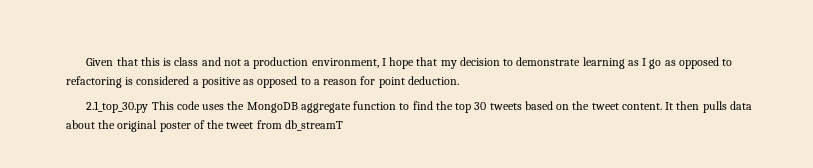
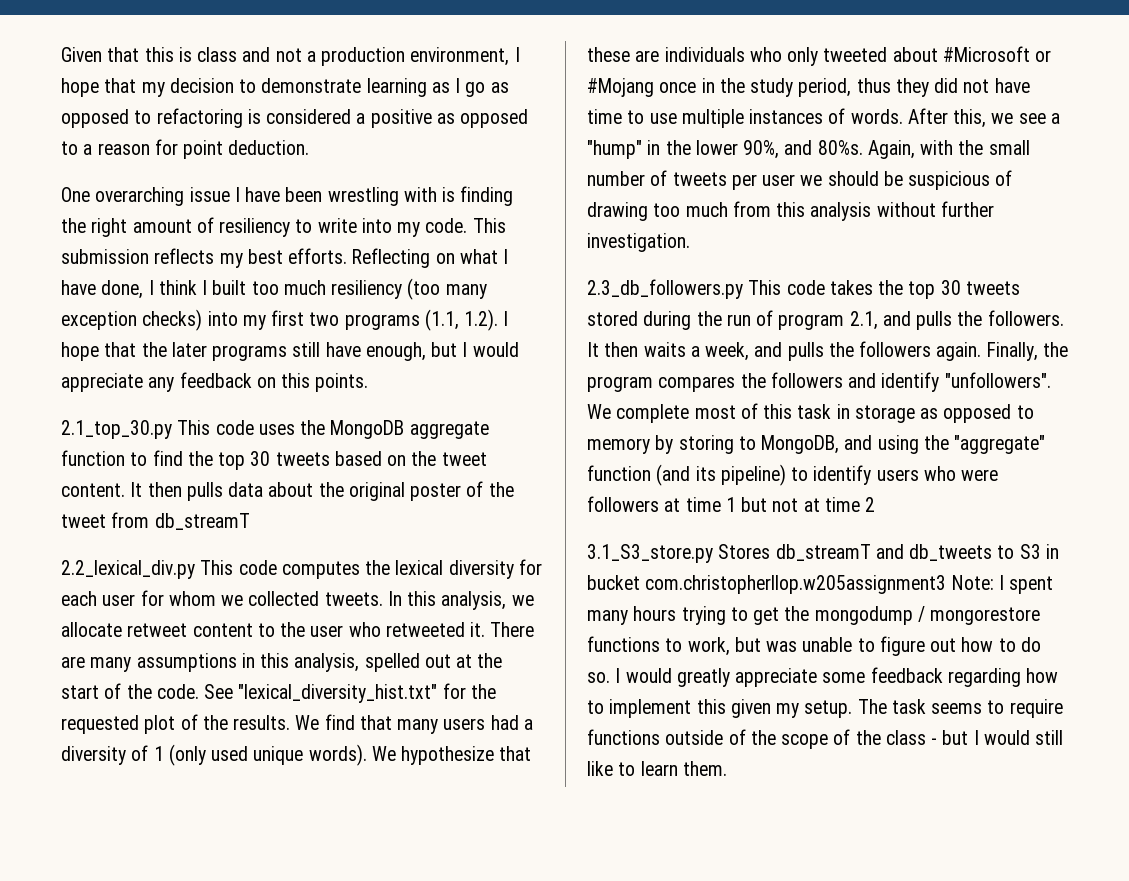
(459, 80) none -> [61,186,514,206] [61,217,506,237] [61,248,509,268] [61,278,487,300] [61,309,509,331] [61,342,519,361] [61,372,369,392] // One overarching issue I have been wrestling with is finding the right amount of resiliency to write into my code. This submission reflects my best efforts. Reflecting on what I have done, I think I built too much resiliency (too many exception checks) into my first two programs (1.1, 1.2). I hope that the later programs still have enough, but I would appreciate any feedback on this points.
(343, 125) none -> [61,559,542,579] [61,590,534,610] [61,622,535,637] [61,653,503,672] [61,683,496,703] [61,714,533,734] [61,744,532,766] [587,46,1052,66] [587,78,1030,97] [587,108,1060,128] [587,140,1030,159] [587,170,1013,190] [587,201,994,221] [587,233,690,252] [587,279,1020,299] [587,310,1064,330] [587,341,1068,361] [587,372,1051,392] [587,403,1034,423] [587,435,1046,454] [587,464,999,486] [587,496,876,512] [587,544,1059,563] [587,575,1054,594] [587,606,1041,625] [587,636,1041,656] [587,667,1059,687] [587,699,1063,718] [587,729,1064,749] [587,761,727,776] // 2.2_lexical_div.py This code computes the lexical diversity for each user for whom we collected tweets. In this analysis, we allocate retweet content to the user who retweeted it. There are many assumptions in this analysis, spelled out at the start of the code. See "lexical_diversity_hist.txt" for the requested plot of the results. We find that many users had a diversity of 1 (only used unique words). We hypothesize that these are individuals who only tweeted about #Microsoft or #Mojang once in the study period, thus they did not have time to use multiple instances of words. After this, we see a "hump" in the lower 90%, and 80%s. Again, with the small number of tweets per user we should be suspicious of drawing too much from this analysis without further investigation. // 2.3_db_followers.py This code takes the top 30 tweets stored during the run of program 2.1, and pulls the followers. It then waits a week, and pulls the followers again. Finally, the program compares the followers and identify "unfollowers". We complete most of this task in storage as opposed to memory by storing to MongoDB, and using the "aggregate" function (and its pipeline) to identify users who were followers at time 1 but not at time 2 // 3.1_S3_store.py Stores db_streamT and db_tweets to S3 in bucket com.christopherllop.w205assignment3 Note: I spent many hours trying to get the mongodump / mongorestore functions to work, but was unable to figure out how to do so. I would greatly appreciate some feedback regarding how to implement this given my setup. The task seems to require functions outside of the scope of the class - but I would still like to learn them.

